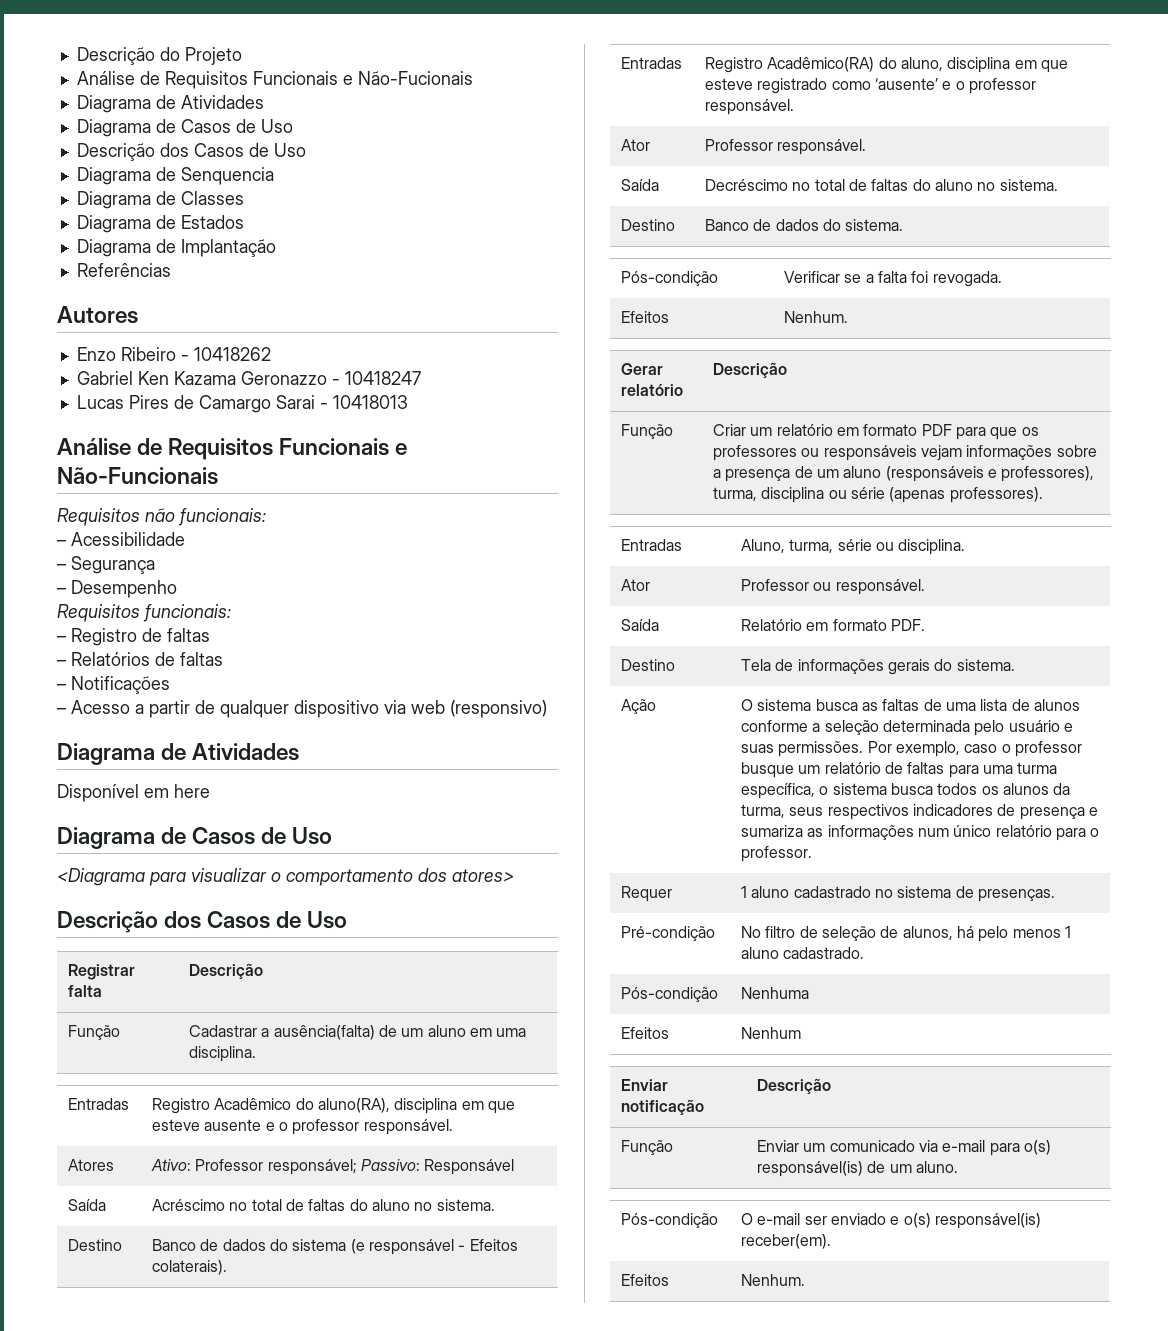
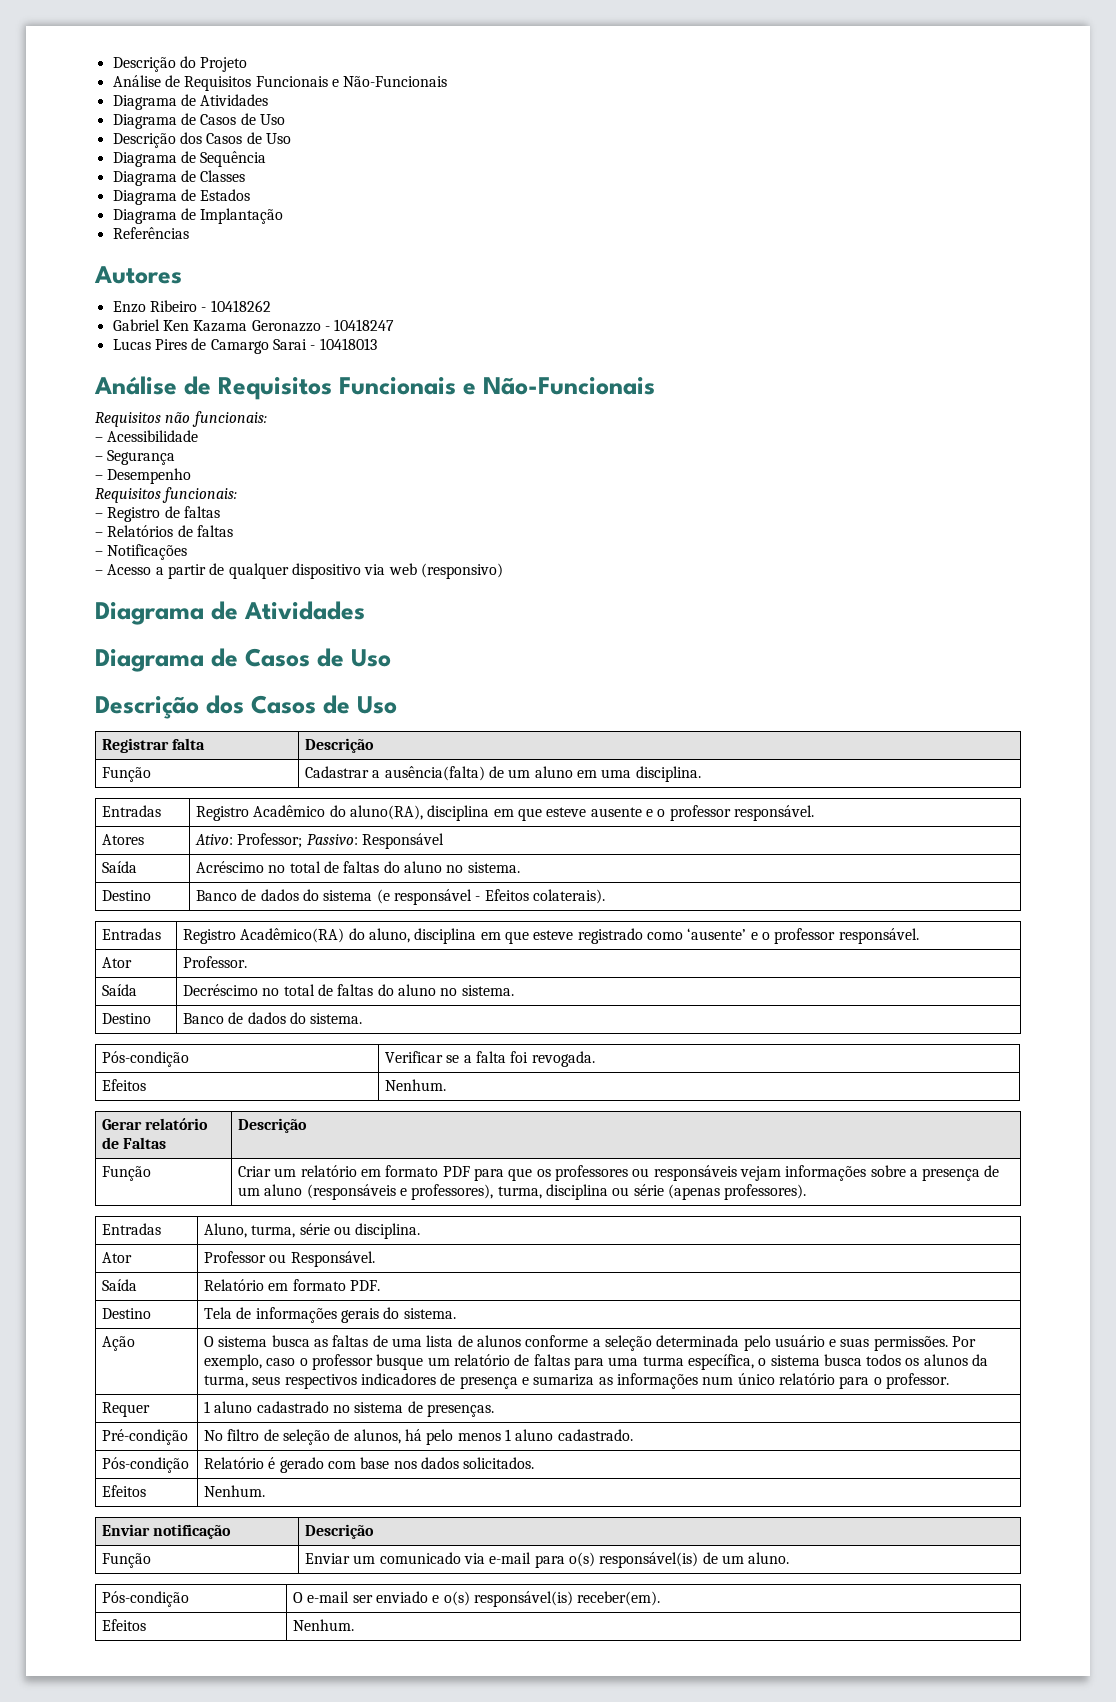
[357,71,473,85] Não-Fucionais -> [343,76,448,87] Não-Funcionais
[180,167,274,185] Senquencia -> [200,151,267,167] Sequência
[57,784,210,802] [57,827,333,849] [57,868,514,886] // Disponível em here // Diagrama de Casos de Uso // <Diagrama para visualizar o comportamento dos atores> -> [95,648,391,672] // Diagrama de Casos de Uso
[195,1159,357,1175] Professor responsável; -> [237,833,303,848] Professor;
[705,139,867,155] Professor responsável. -> [183,956,248,968] Professor.
(684, 390) none -> [102,1137,167,1149] de Faltas
[835,579,925,595] responsável. -> [290,1251,375,1267] Responsável.
[741,987,810,999] [621,1027,670,1039] [741,1027,802,1039] Nenhuma // Efeitos | Nenhum -> [204,1457,535,1473] [102,1485,147,1497] [204,1485,266,1497] Relatório é gerado com base nos dados solicitados. // Efeitos | Nenhum.

